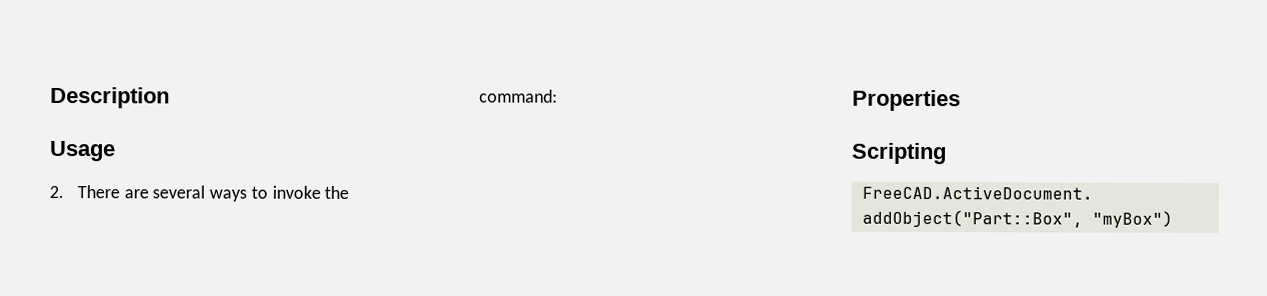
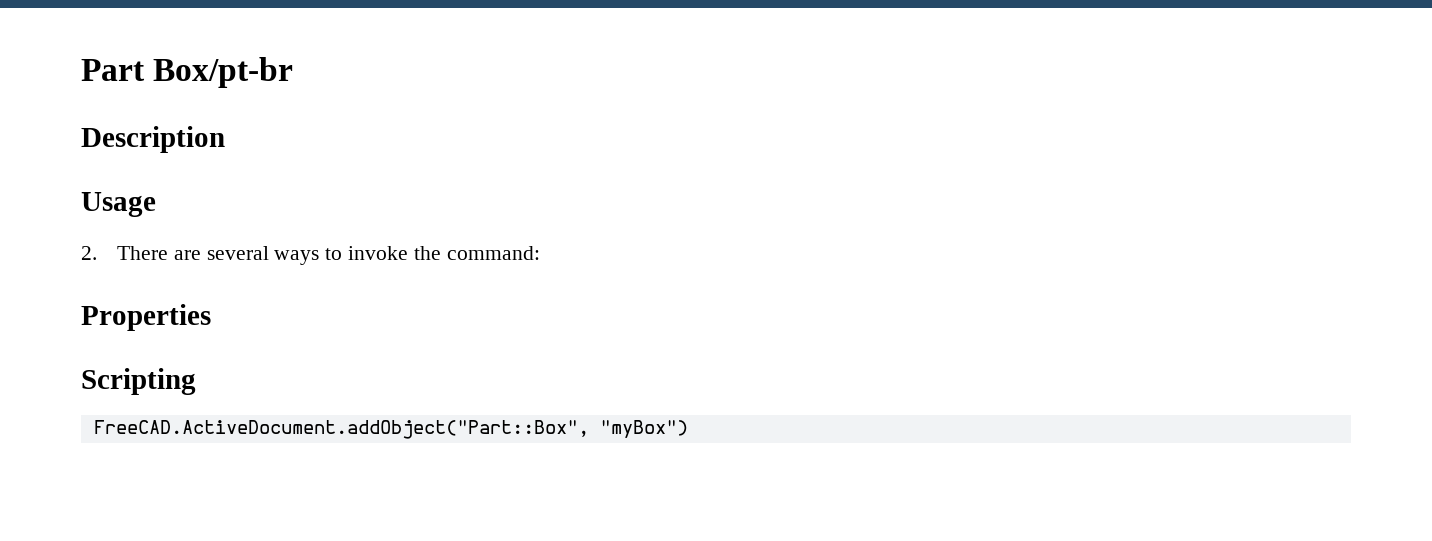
(50, 97) none -> [81,57,294,88] Part Box/pt-br //

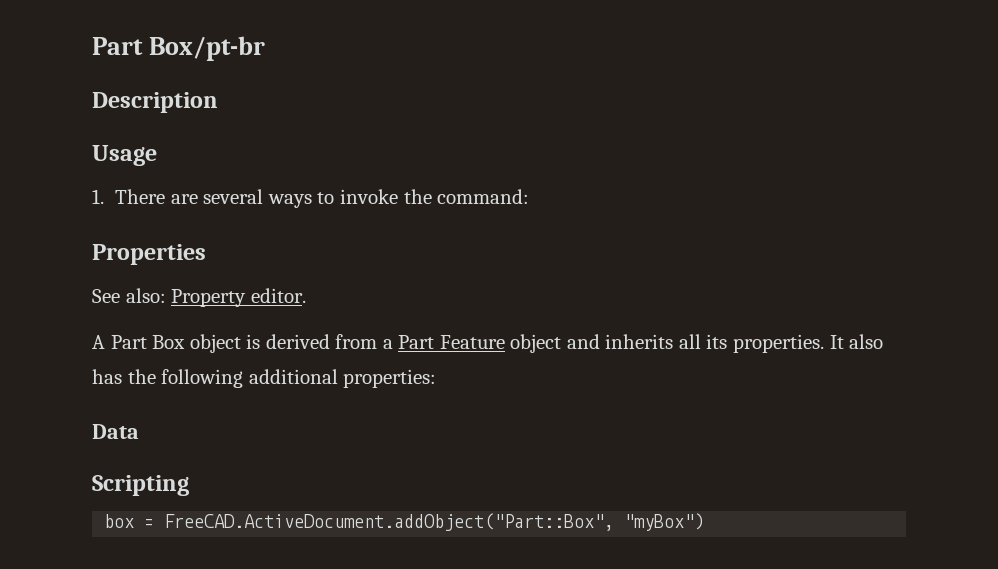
[81,246,97,260] 2. -> [92,189,104,204] 1.
(211, 317) none -> [92,288,306,307] [92,334,884,353] [92,369,437,388] [92,424,139,439] // See also: Property editor. // A Part Box object is derived from a Part Feature object and inherits all its properties. It also has the following additional properties: // Data
(196, 381) none -> [104,514,155,528] box =

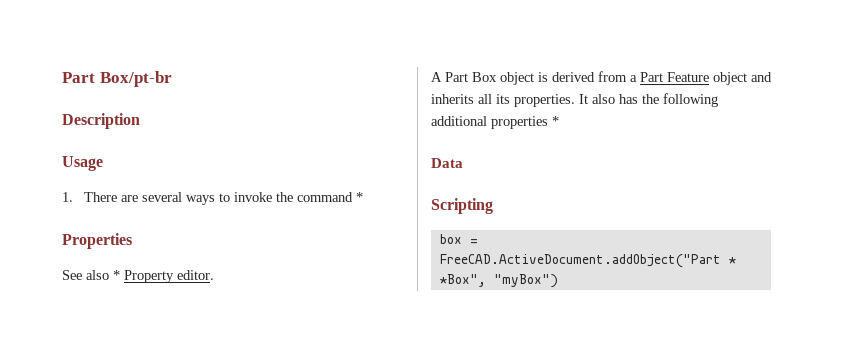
[437,189,530,204] command: -> [297,192,364,202] command *
[125,288,166,303] also: -> [86,270,120,280] also *
[343,369,437,388] properties: -> [491,116,559,129] properties *
[164,513,615,531] FreeCAD.ActiveDocument.addObject("Part::Box", -> [439,254,736,268] [439,274,486,287] FreeCAD.ActiveDocument.addObject("Part * *Box",

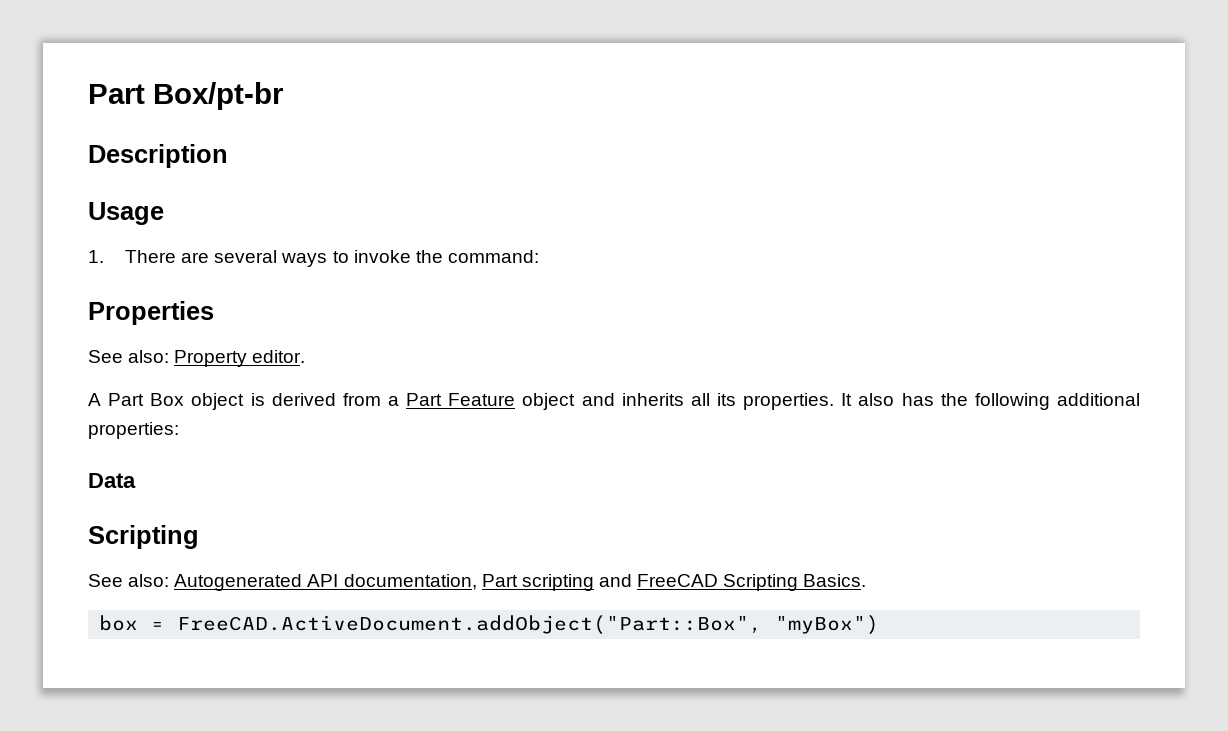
[297,192,364,202] command * -> [447,250,539,263] command:
[86,270,120,280] also * -> [128,350,170,363] also:
[491,116,559,129] properties * -> [88,422,179,439] properties:
(493, 206) none -> [88,574,867,591] // See also: Autogenerated API documentation, Part scripting and FreeCAD Scripting Basics.
[439,254,736,268] [439,274,486,287] FreeCAD.ActiveDocument.addObject("Part * *Box", -> [177,615,763,635] FreeCAD.ActiveDocument.addObject("Part::Box",

